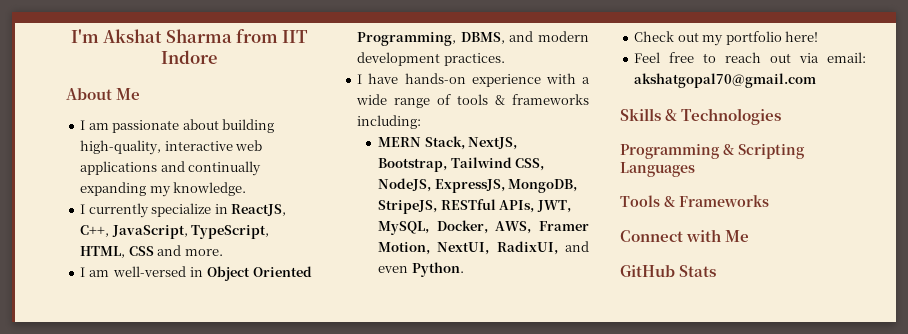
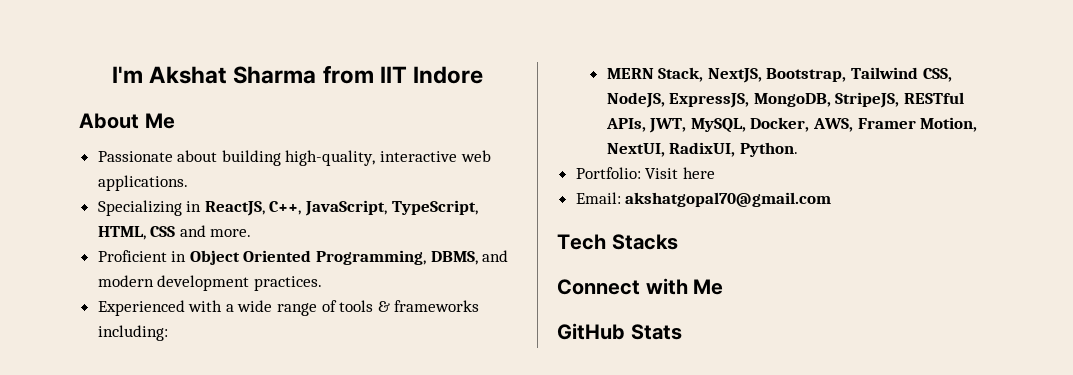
[80,120,180,133] I am passionate -> [97,151,173,162] Passionate
[80,161,262,176] [80,182,247,197] [80,203,212,218] applications and continually expanding my knowledge. // I currently specialize -> [97,175,188,191] [97,200,182,216] applications. // Specializing
[80,266,186,277] I am well-versed -> [97,250,167,262] Proficient
[357,73,541,87] I have hands-on experience -> [97,300,185,316] Experienced
[565,241,589,252] [378,266,409,273] and even -> (736, 149) none
[634,31,819,46] [634,52,866,63] [634,73,817,88] [620,108,782,125] [620,143,805,159] [620,162,695,177] [620,195,769,207] Check out my portfolio here! // Feel free to reach out via email: akshatgopal70@gmail.com // Skills & Technologies // Programming & Scripting Languages // Tools & Frameworks -> [575,167,715,179] [575,192,832,207] [557,234,678,250] Portfolio: Visit here // Email: akshatgopal70@gmail.com // Tech Stacks

